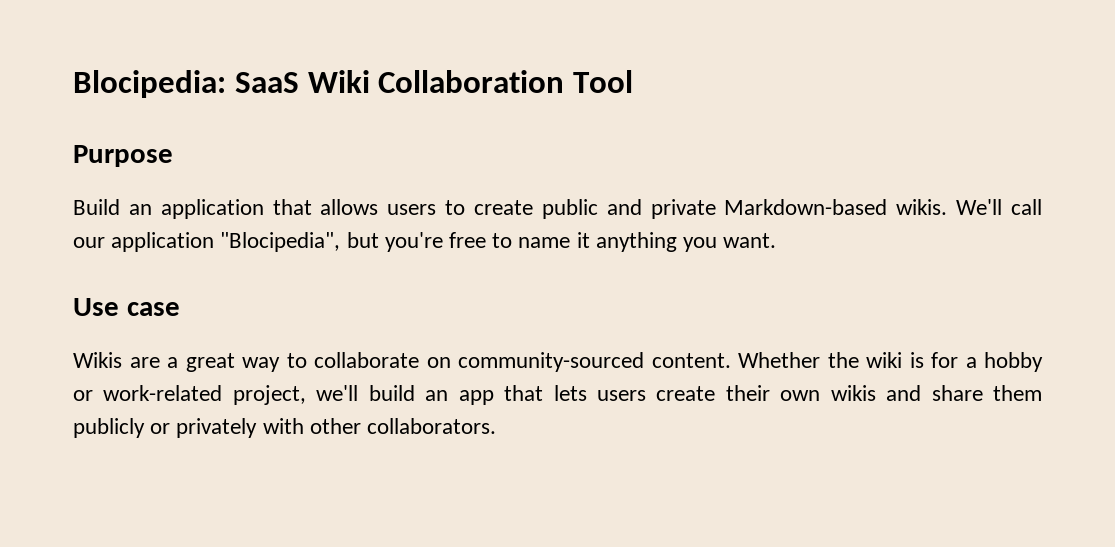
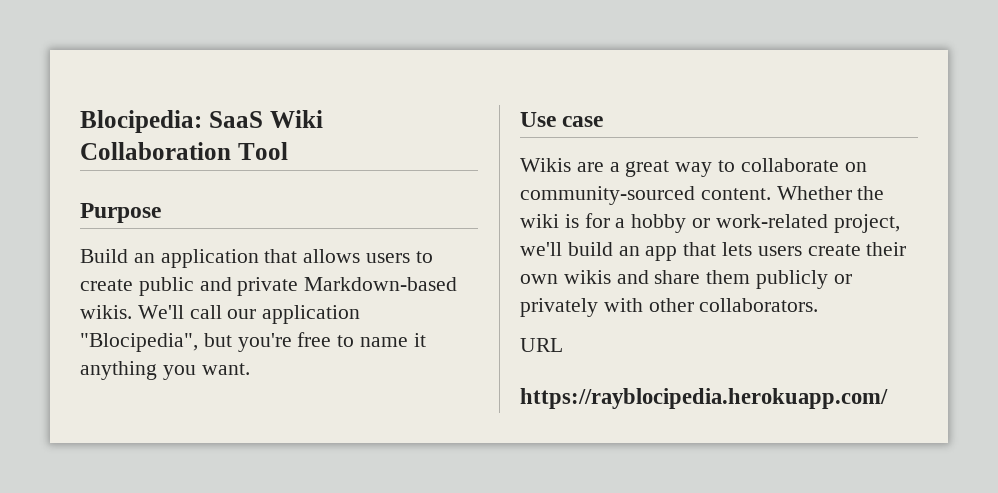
(497, 426) none -> [520,338,563,352] [520,388,888,409] // URL // https://rayblocipedia.herokuapp.com/

